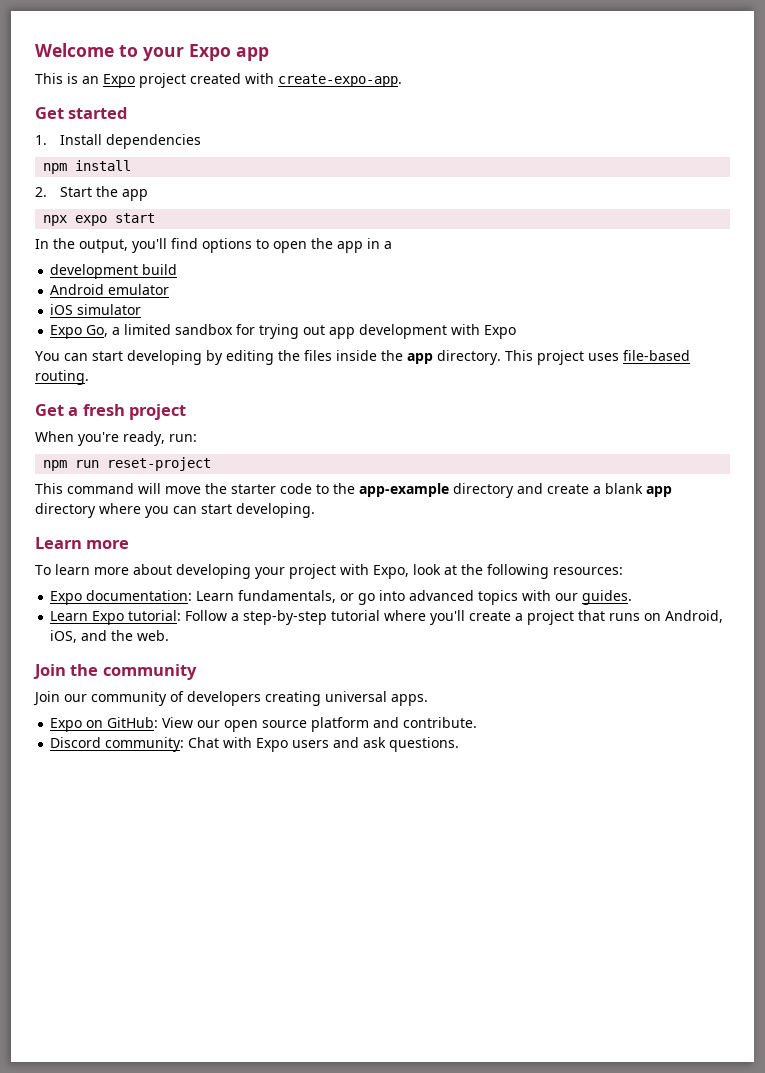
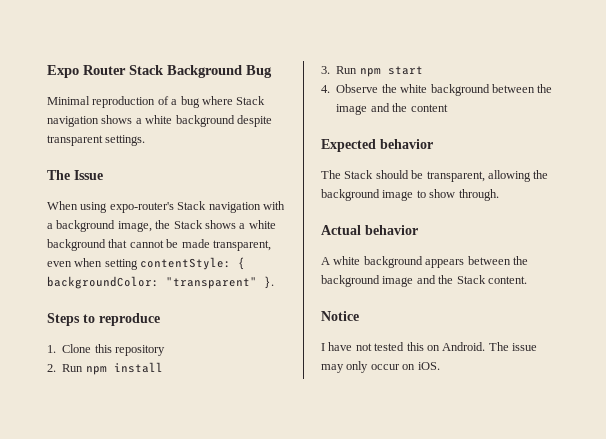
[35,43,269,61] [35,73,402,88] [35,107,128,119] [35,134,202,149] [43,160,132,174] [35,186,149,201] [43,213,156,226] [35,238,392,253] [50,264,178,279] [50,284,170,295] [50,304,142,315] [50,324,517,339] [35,350,690,365] [35,370,89,385] [35,404,187,420] [35,431,197,446] [43,457,212,471] [35,483,672,498] [35,503,315,518] [35,537,130,549] [35,564,623,579] [50,590,633,605] [50,610,724,625] [50,630,170,643] [33,664,197,680] [33,691,428,706] [50,717,478,732] [50,737,460,752] Welcome to your Expo app // This is an Expo project created with create-expo-app. // Get started // 1. Install dependencies // npm install // 2. Start the app // npx expo start // In the output, you'll find options to open the app in a // development build // Android emulator // iOS simulator // Expo Go, a limited sandbox for trying out app development with Expo // You can start developing by editing the files inside the app directory. This project uses file-based routing. // Get a fresh project // When you're ready, run: // npm run reset-project // This command will move the starter code to the app-example directory and create a blank app directory where you can start developing. // Learn more // To learn more about developing your project with Expo, look at the following resources: // Expo documentation: Learn fundamentals, or go into advanced topics with our guides. // Learn Expo tutorial: Follow a step-by-step tutorial where you'll create a project that runs on Android, iOS, and the web. // Join the community // Join our community of developers creating universal apps. // Expo on GitHub: View our open source platform and contribute. // Discord community: Chat with Expo users and ask questions. -> [47,65,272,78] [47,96,266,108] [47,115,272,127] [47,135,146,146] [47,170,103,180] [47,201,285,213] [47,220,276,232] [47,239,271,251] [47,257,246,270] [47,276,274,289] [47,313,160,326] [47,344,166,356] [47,362,163,375] [321,66,423,77] [321,84,553,96] [336,103,448,115] [321,139,433,152] [321,170,549,182] [321,189,499,201] [321,225,418,235] [321,256,528,268] [321,275,527,287] [321,311,359,321] [321,342,537,351] [321,361,440,373] Expo Router Stack Background Bug // Minimal reproduction of a bug where Stack navigation shows a white background despite transparent settings. // The Issue // When using expo-router's Stack navigation with a background image, the Stack shows a white background that cannot be made transparent, even when setting contentStyle: { backgroundColor: "transparent" }. // Steps to reproduce // 1. Clone this repository // 2. Run npm install // 3. Run npm start // 4. Observe the white background between the image and the content // Expected behavior // The Stack should be transparent, allowing the background image to show through. // Actual behavior // A white background appears between the background image and the Stack content. // Notice // I have not tested this on Android. The issue may only occur on iOS.

